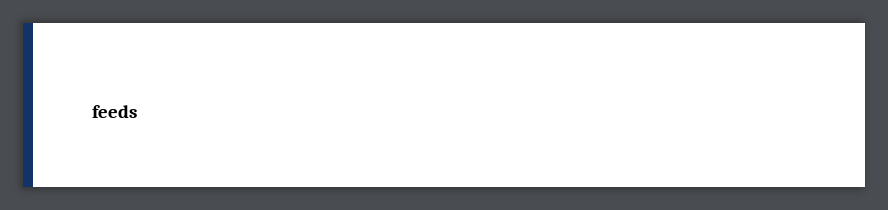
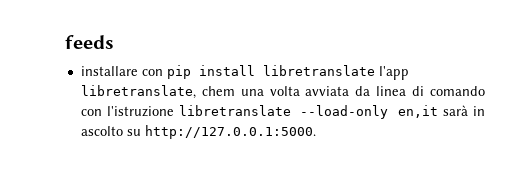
(137, 111) none -> [80,65,409,80] [80,85,486,99] [80,105,486,119] [80,125,316,139] // installare con pip install libretranslate l'app libretranslate, chem una volta avviata da linea di comando con l'istruzione libretranslate --load-only en,it sarà in ascolto su http://127.0.0.1:5000.

